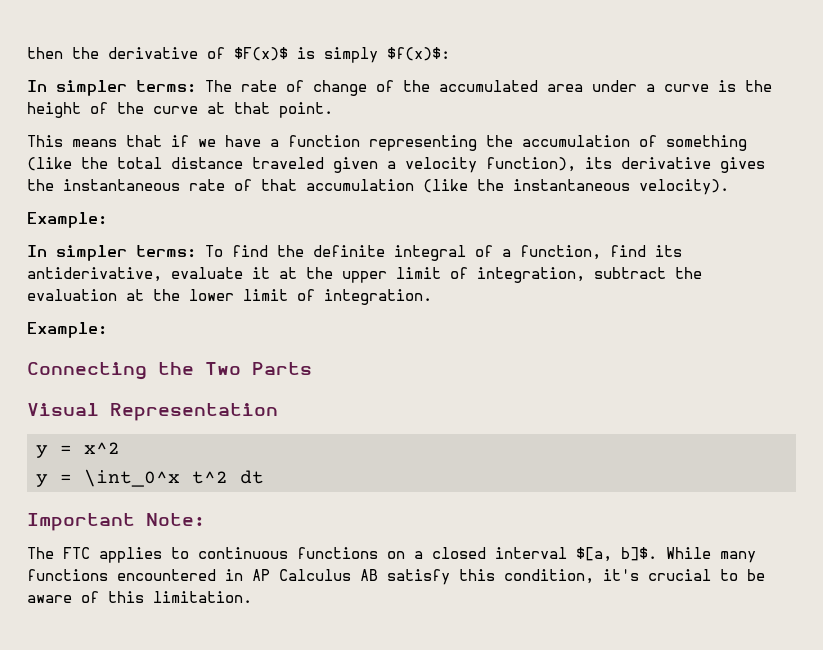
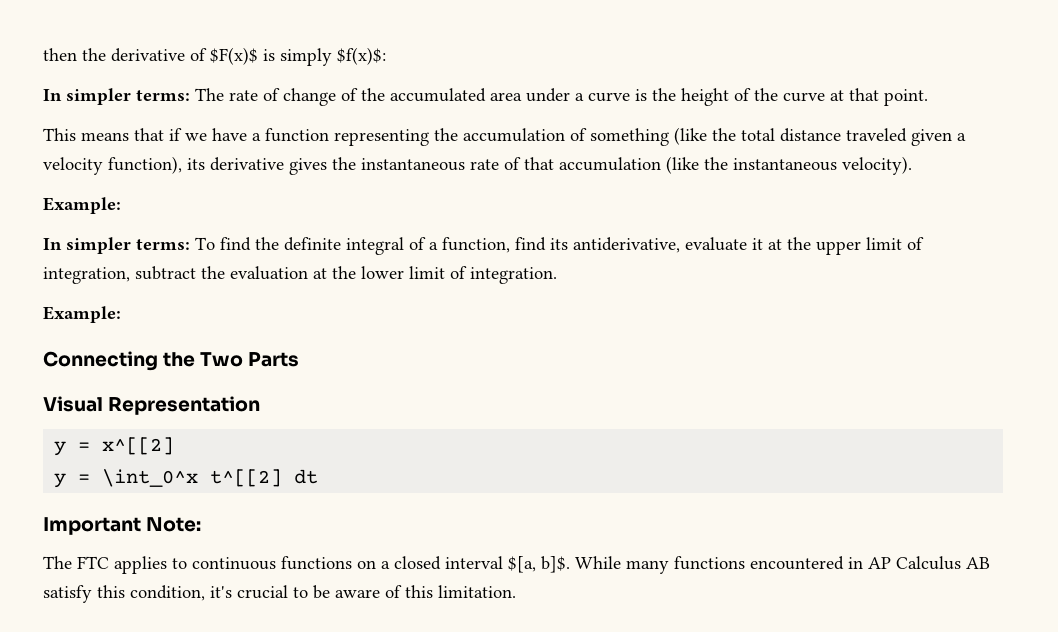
[84,442,120,454] x^2 -> [102,437,175,455] x^[[2]
[192,471,228,484] t^2 -> [210,469,283,487] t^[[2]

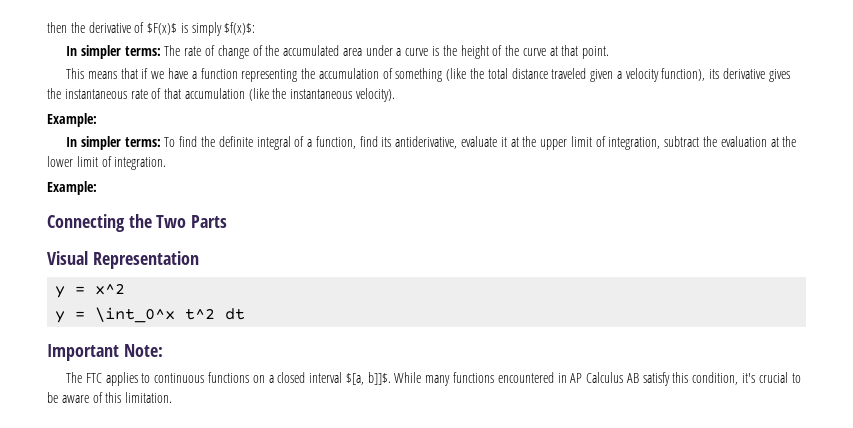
[102,437,175,455] x^[[2] -> [95,283,126,295] x^2
[210,469,283,487] t^[[2] -> [185,308,216,320] t^2
[541,556,570,573] b]$. -> [367,372,391,385] b]]$.

